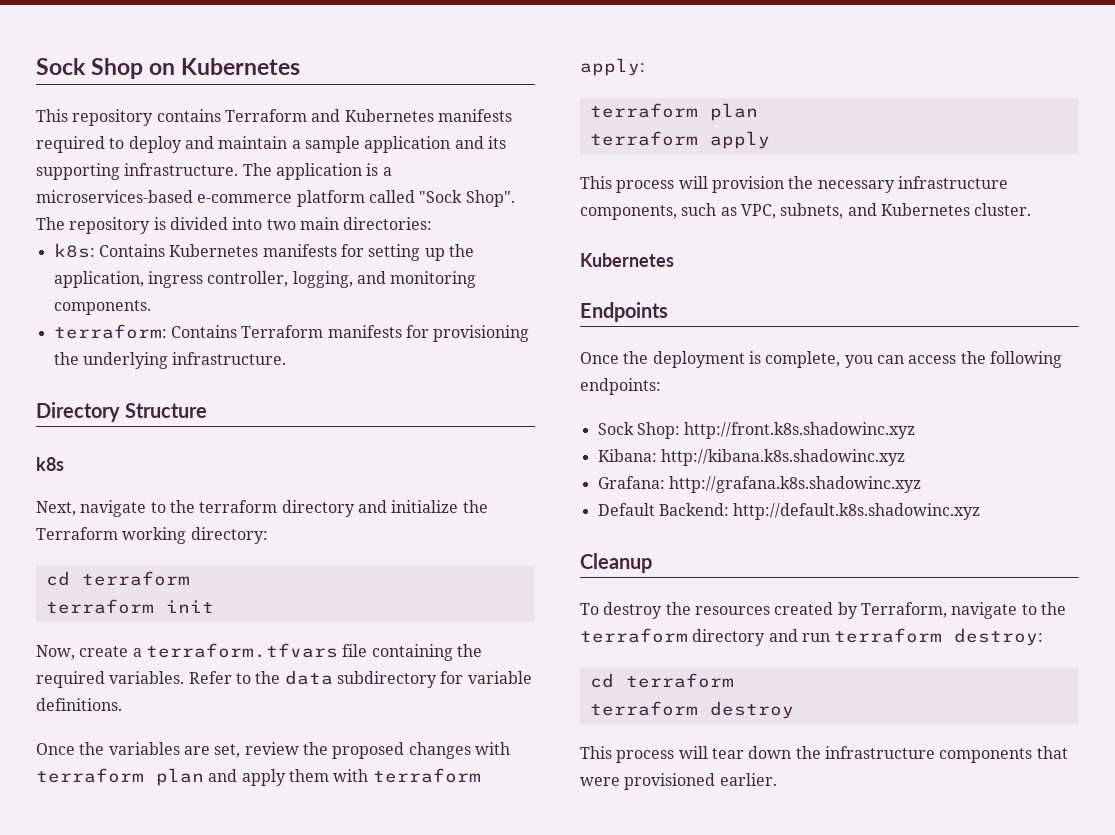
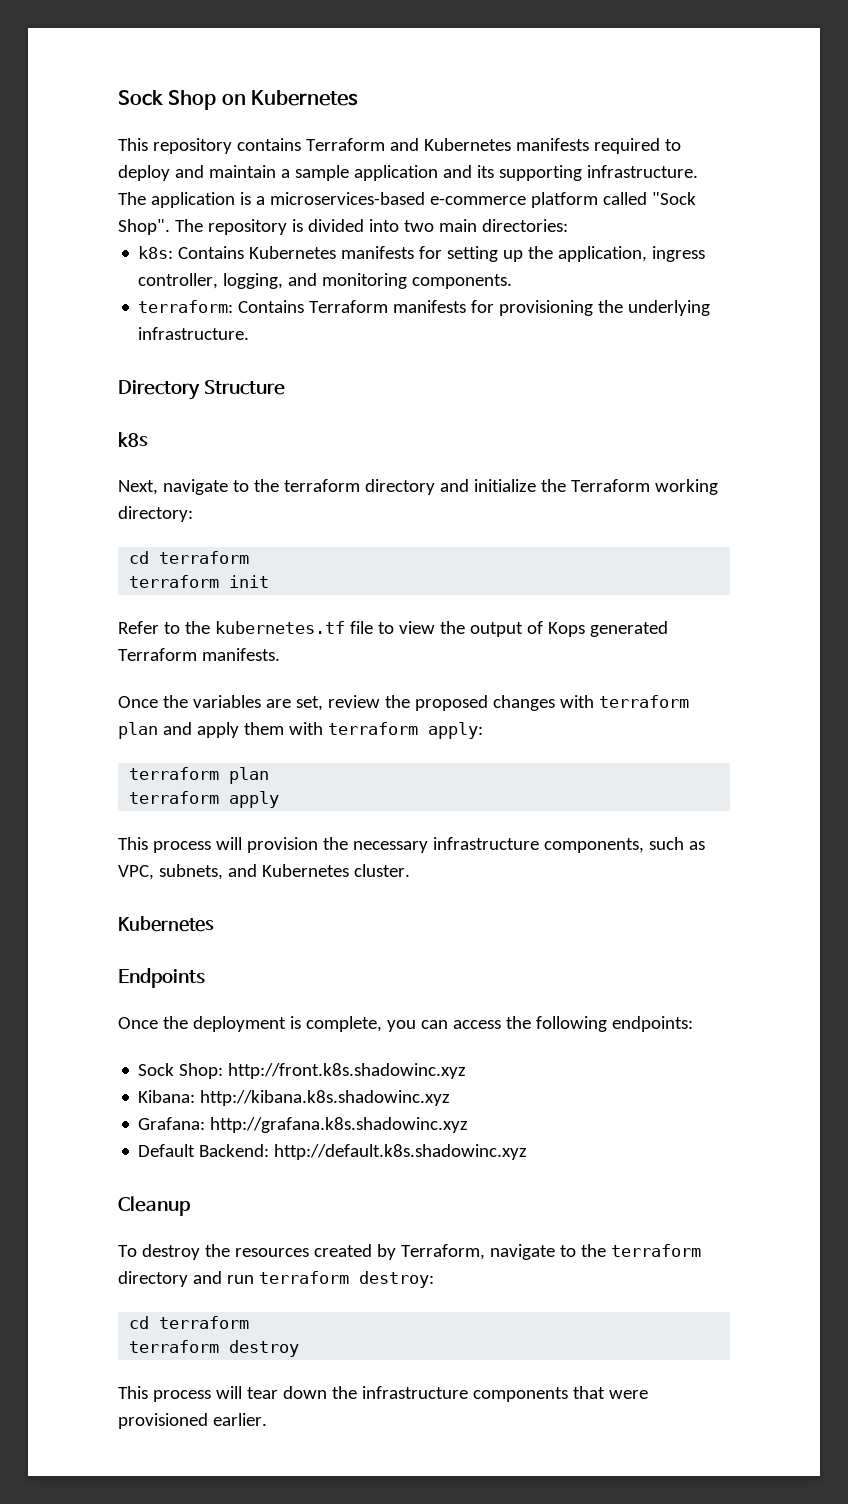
[36,643,482,661] [36,670,532,688] [36,698,122,711] Now, create a terraform.tfvars file containing the required variables. Refer to the data subdirectory for variable definitions. -> [118,621,668,637] [118,648,280,661] Refer to the kubernetes.tf file to view the output of Kops generated Terraform manifests.

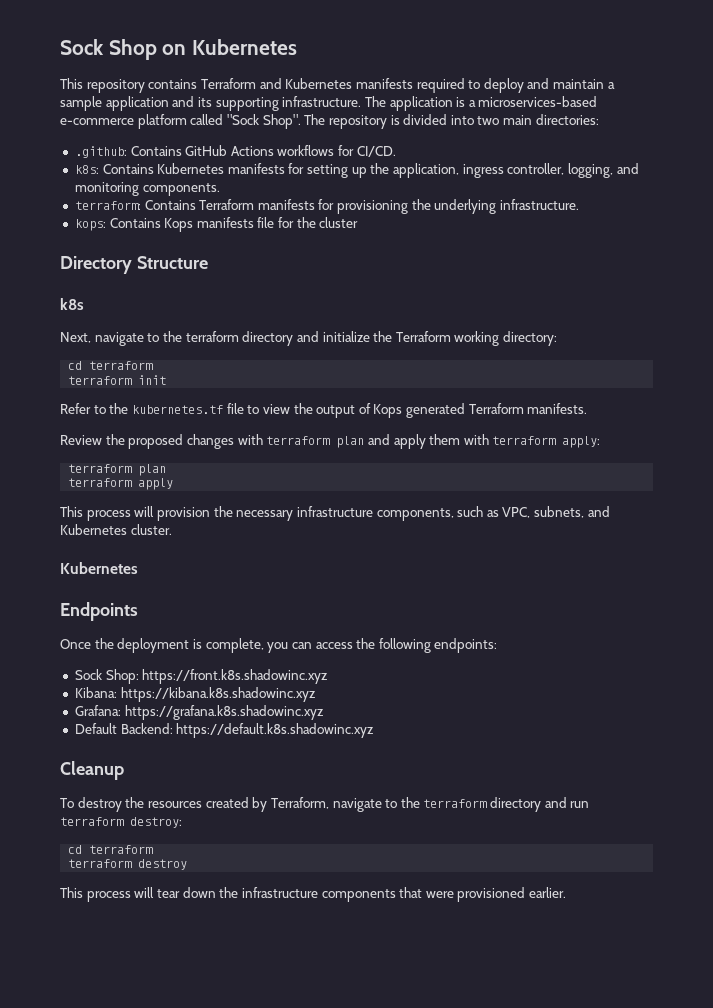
(568, 225) none -> [74,145,396,158] // .github: Contains GitHub Actions workflows for CI/CD.
(250, 333) none -> [74,217,359,232] // kops: Contains Kops manifests file for the cluster
[118,695,380,711] Once the variables are set, review -> [60,435,102,445] Review
[228,1063,467,1079] http://front.k8s.shadowinc.xyz -> [142,669,329,684] https://front.k8s.shadowinc.xyz
[200,1090,451,1106] http://kibana.k8s.shadowinc.xyz -> [120,687,316,702] https://kibana.k8s.shadowinc.xyz
[210,1117,469,1133] http://grafana.k8s.shadowinc.xyz -> [124,705,324,720] https://grafana.k8s.shadowinc.xyz
[274,1144,528,1160] http://default.k8s.shadowinc.xyz -> [176,723,375,738] https://default.k8s.shadowinc.xyz

